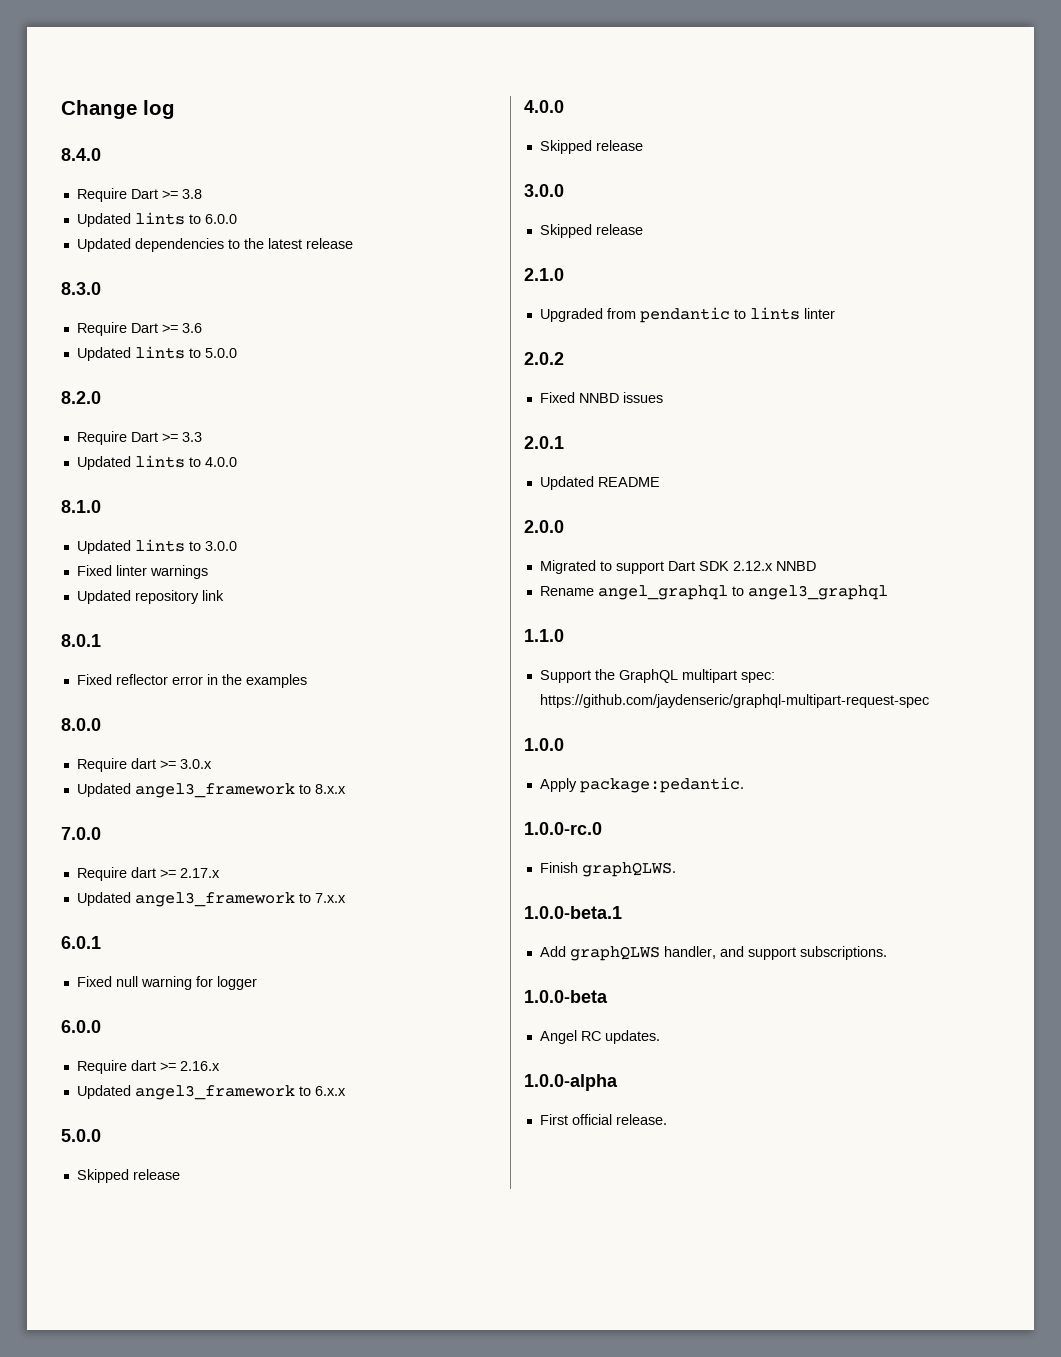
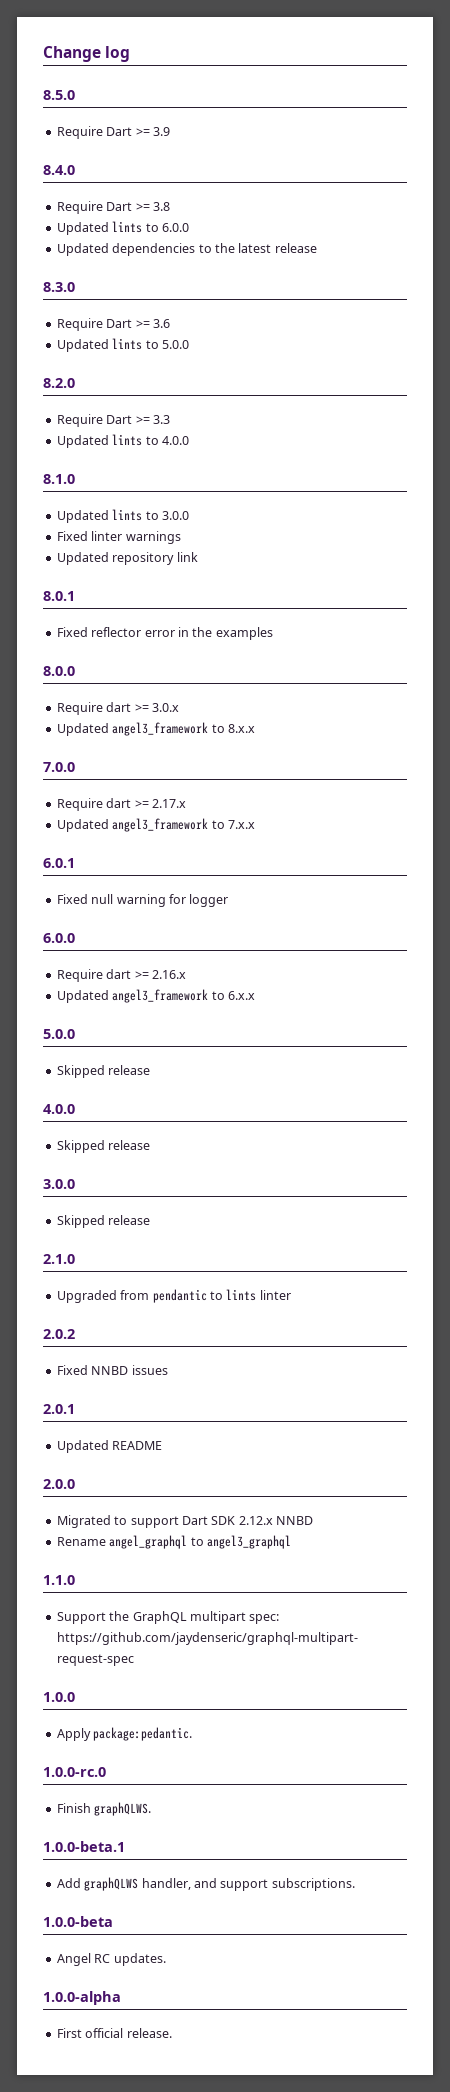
(175, 109) none -> [43,90,75,100] [56,126,170,139] // 8.5.0 // Require Dart >= 3.9

